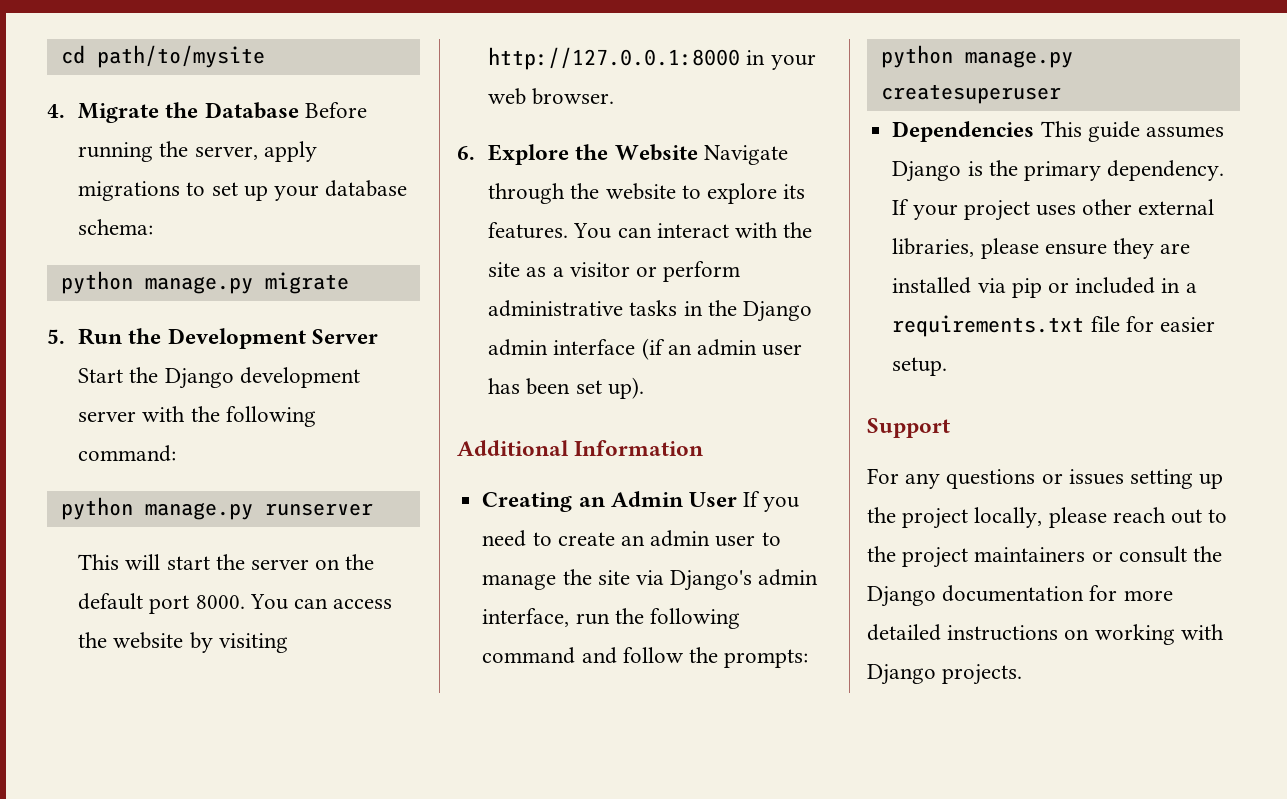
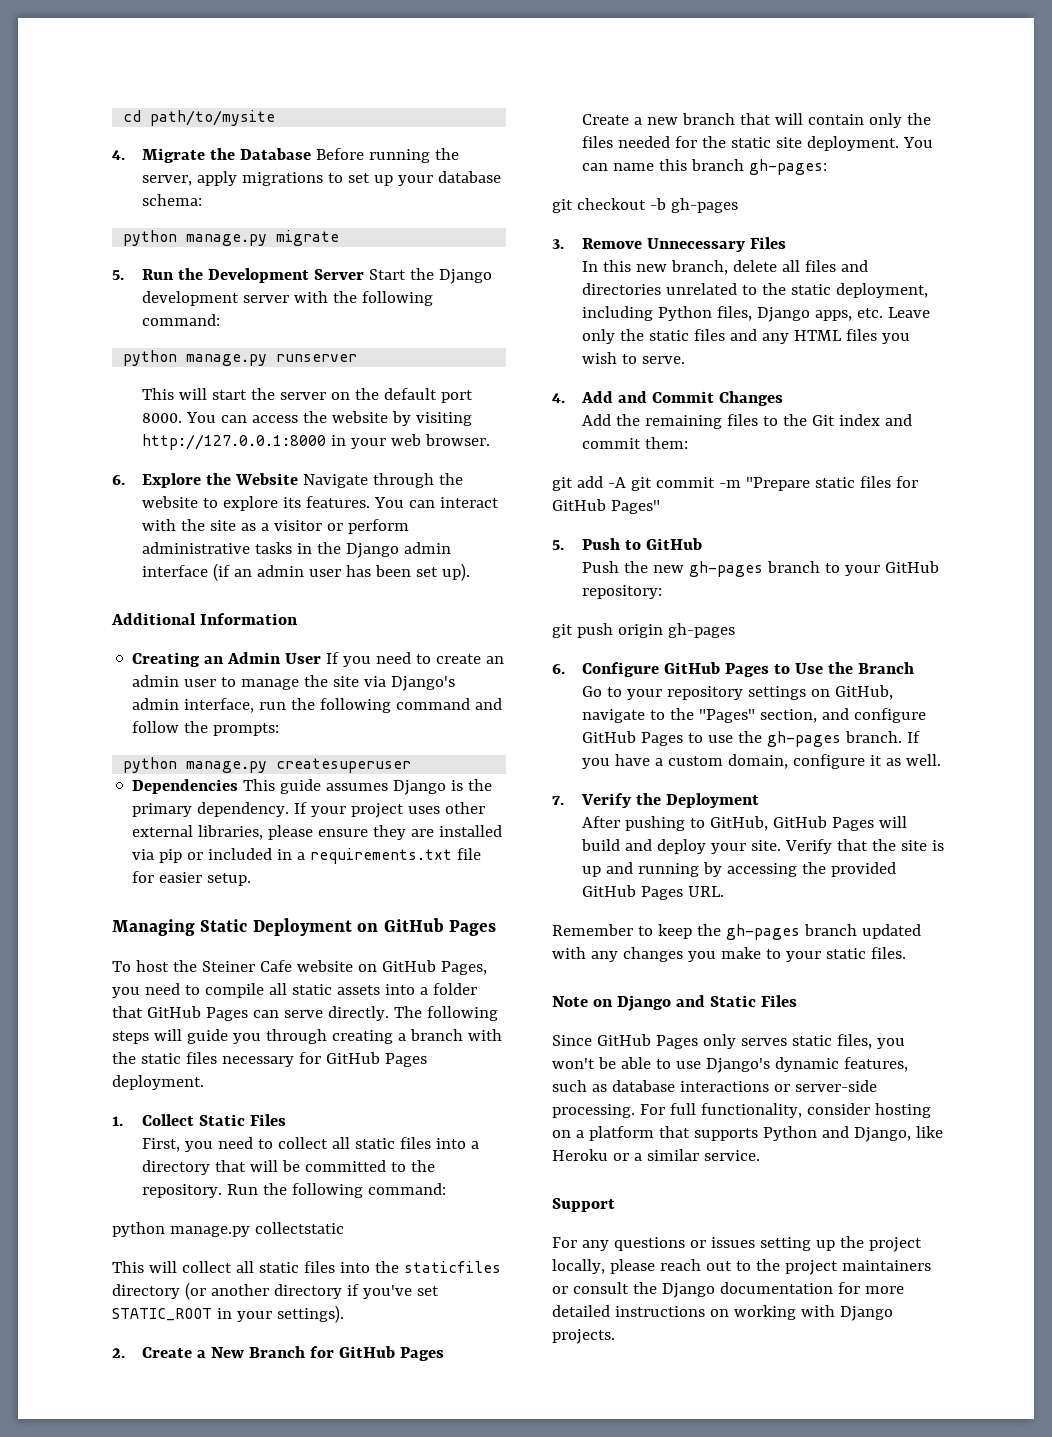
(948, 366) none -> [112,918,496,936] [112,960,487,975] [112,983,477,998] [112,1006,498,1021] [112,1029,502,1044] [112,1052,427,1067] [112,1075,204,1090] [112,1114,286,1126] [141,1137,479,1152] [141,1160,435,1175] [141,1183,446,1198] [112,1222,344,1237] [112,1261,501,1273] [112,1282,439,1300] [112,1305,344,1323] [112,1346,444,1361] [581,113,931,128] [581,136,933,151] [581,159,827,175] [552,198,738,213] [552,237,786,252] [581,260,868,275] [581,283,928,298] [581,306,930,322] [581,329,910,344] [581,352,685,364] [552,391,783,406] [581,414,912,429] [581,437,688,449] [552,476,918,491] [552,499,660,514] [552,538,702,550] [581,561,939,577] [581,585,662,599] [552,623,735,638] [552,662,914,677] [581,685,893,700] [581,708,926,723] [581,731,920,747] [581,754,941,769] [552,793,759,808] [581,816,907,831] [580,839,944,854] [581,862,896,877] [581,885,724,900] [552,924,921,940] [552,947,906,962] [552,995,797,1011] [552,1034,905,1049] [552,1057,908,1073] [552,1080,877,1092] [552,1103,931,1118] [552,1126,943,1142] [552,1149,760,1161] // Managing Static Deployment on GitHub Pages // To host the Steiner Cafe website on GitHub Pages, you need to compile all static assets into a folder that GitHub Pages can serve directly. The following steps will guide you through creating a branch with the static files necessary for GitHub Pages deployment. // 1. Collect Static Files // First, you need to collect all static files into a directory that will be committed to the repository. Run the following command: // python manage.py collectstatic // This will collect all static files into the staticfiles directory (or another directory if you've set STATIC_ROOT in your settings). // 2. Create a New Branch for GitHub Pages // Create a new branch that will contain only the files needed for the static site deployment. You can name this branch gh-pages: // git checkout -b gh-pages // 3. Remove Unnecessary Files // In this new branch, delete all files and directories unrelated to the static deployment, including Python files, Django apps, etc. Leave only the static files and any HTML files you wish to serve. // 4. Add and Commit Changes // Add the remaining files to the Git index and commit them: // git add -A git commit -m "Prepare static files for GitHub Pages" // 5. Push to GitHub // Push the new gh-pages branch to your GitHub repository: // git push origin gh-pages // 6. Configure GitHub Pages to Use the Branch // Go to your repository settings on GitHub, navigate to the "Pages" section, and configure GitHub Pages to use the gh-pages branch. If you have a custom domain, configure it as well. // 7. Verify the Deployment // After pushing to GitHub, GitHub Pages will build and deploy your site. Verify that the site is up and running by accessing the provided GitHub Pages URL. // Remember to keep the gh-pages branch updated with any changes you make to your static files. // Note on Django and Static Files // Since GitHub Pages only serves static files, you won't be able to use Django's dynamic features, such as database interactions or server-side processing. For full functionality, consider hosting on a platform that supports Python and Django, like Heroku or a similar service.

